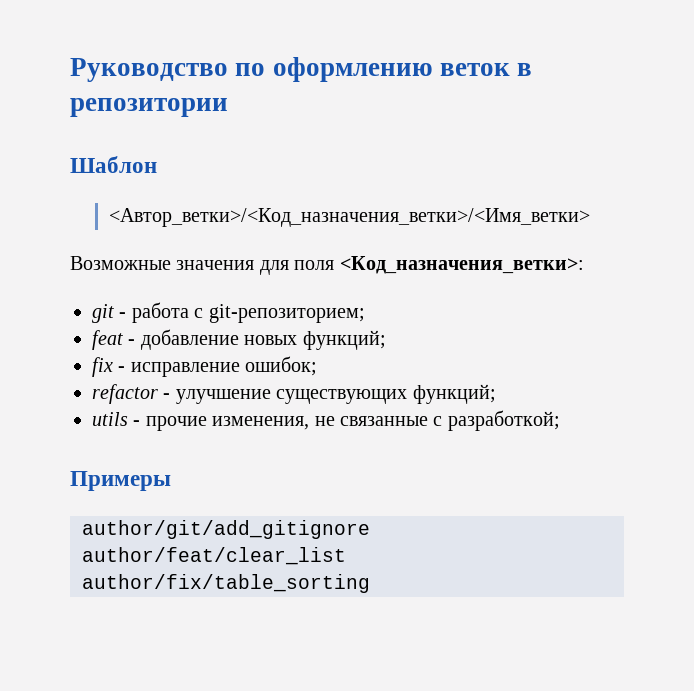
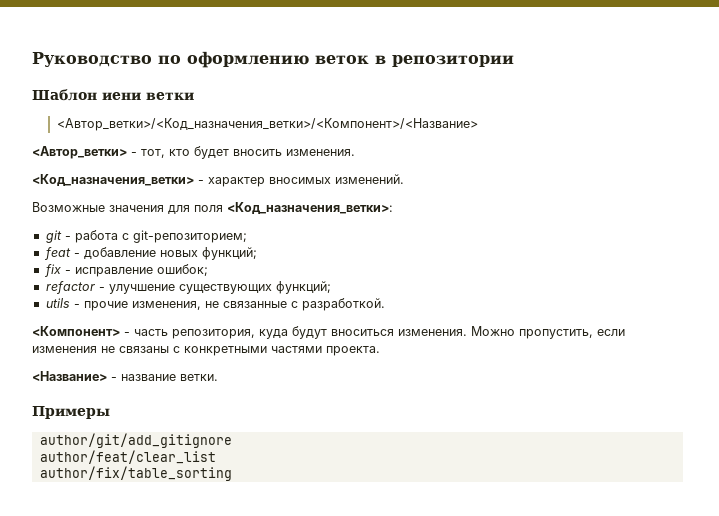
[109,208,591,227] // <Автор_ветки>/<Код_назначения_ветки>/<Имя_ветки> -> [102,92,194,100] [56,118,478,131] [32,146,355,159] [32,174,404,187] иени ветки // <Автор_ветки>/<Код_назначения_ветки>/<Компонент>/<Название> // <Автор_ветки> - тот, кто будет вносить изменения. // <Код_назначения_ветки> - характер вносимых изменений.
[447,410,560,431] разработкой; -> [301,298,385,311] [32,326,625,339] [32,346,380,356] [32,371,218,381] разработкой. // <Компонент> - часть репозитория, куда будут вноситься изменения. Можно пропустить, если изменения не связаны с конкретными частями проекта. // <Название> - название ветки.

